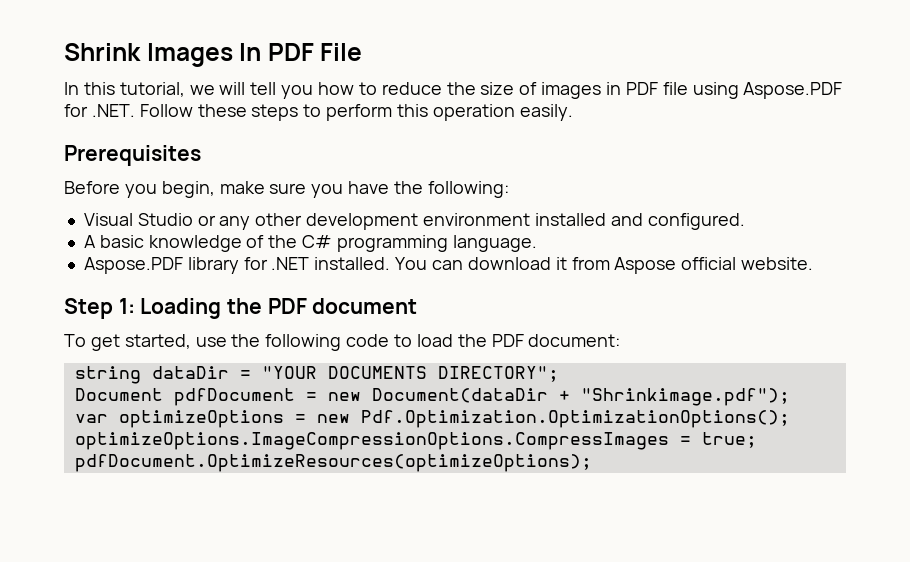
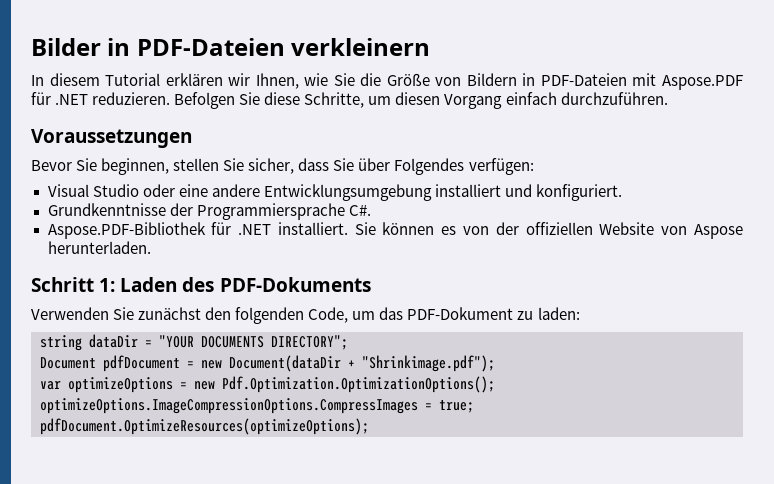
[64,43,363,67] [64,82,843,99] [64,104,573,121] [64,145,201,166] [64,181,509,198] [83,213,745,230] [83,235,537,252] [83,257,814,274] [64,298,418,319] [64,334,621,351] Shrink Images In PDF File // In this tutorial, we will tell you how to reduce the size of images in PDF file using Aspose.PDF for .NET. Follow these steps to perform this operation easily. // Prerequisites // Before you begin, make sure you have the following: // Visual Studio or any other development environment installed and configured. // A basic knowledge of the C# programming language. // Aspose.PDF library for .NET installed. You can download it from Aspose official website. // Step 1: Loading the PDF document // To get started, use the following code to load the PDF document: -> [31,38,431,56] [31,73,744,90] [31,92,668,109] [31,129,192,148] [31,158,534,175] [47,184,622,201] [47,203,371,220] [47,222,743,239] [47,241,151,254] [31,277,371,292] [31,307,580,324] Bilder in PDF-Dateien verkleinern // In diesem Tutorial erklären wir Ihnen, wie Sie die Größe von Bildern in PDF-Dateien mit Aspose.PDF für .NET reduzieren. Befolgen Sie diese Schritte, um diesen Vorgang einfach durchzuführen. // Voraussetzungen // Bevor Sie beginnen, stellen Sie sicher, dass Sie über Folgendes verfügen: // Visual Studio oder eine andere Entwicklungsumgebung installiert und konfiguriert. // Grundkenntnisse der Programmiersprache C#. // Aspose.PDF-Bibliothek für .NET installiert. Sie können es von der offiziellen Website von Aspose herunterladen. // Schritt 1: Laden des PDF-Dokuments // Verwenden Sie zunächst den folgenden Code, um das PDF-Dokument zu laden:

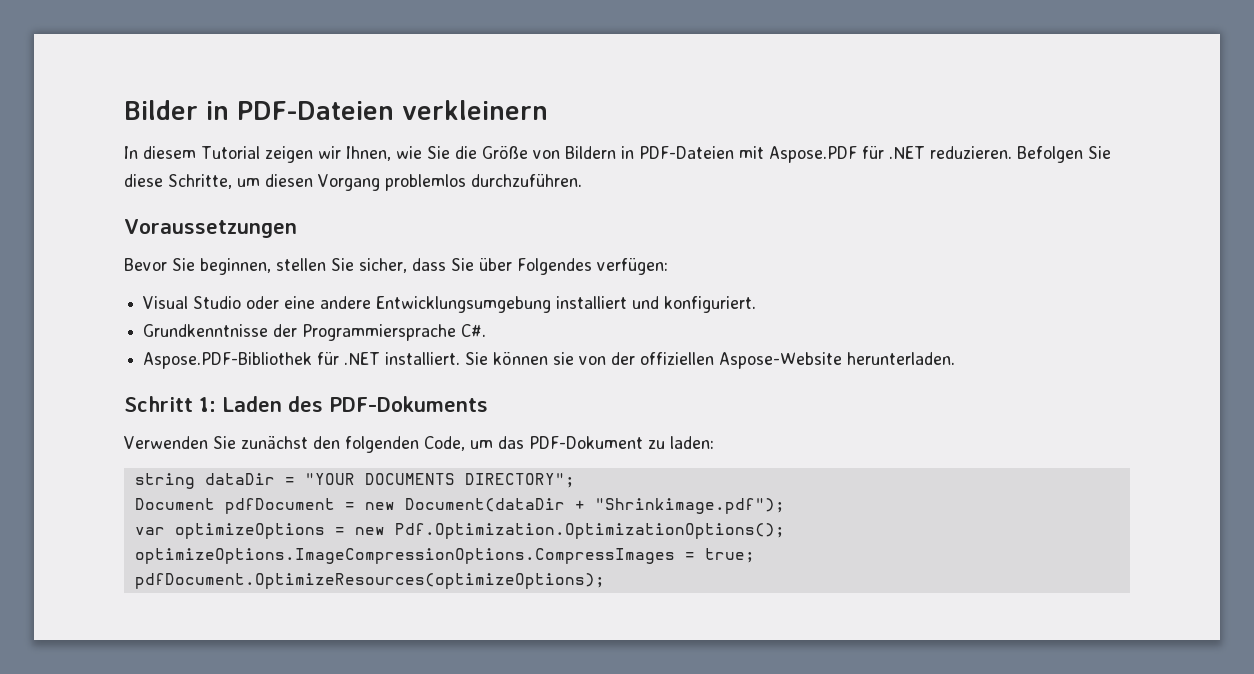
[165,73,223,86] erklären -> [264,146,313,163] zeigen
[505,92,557,105] einfach -> [384,174,466,191] problemlos
[441,226,457,235] es -> [553,352,575,365] sie
[599,222,743,239] Website von Aspose -> [719,352,843,369] Aspose-Website

